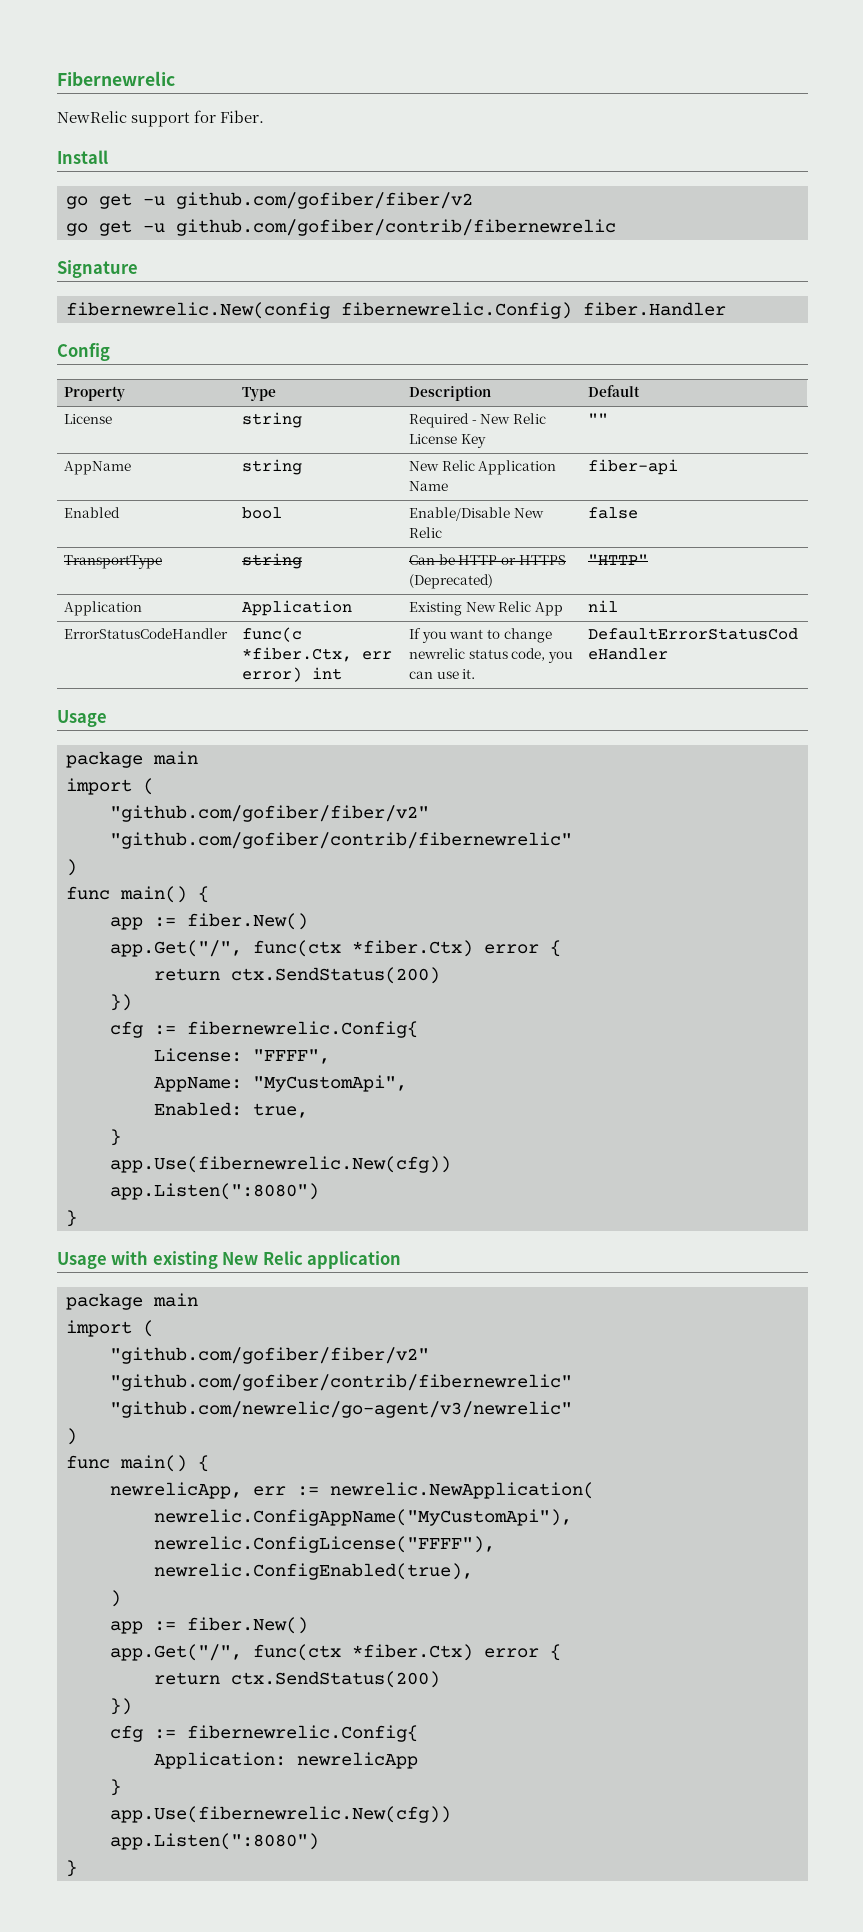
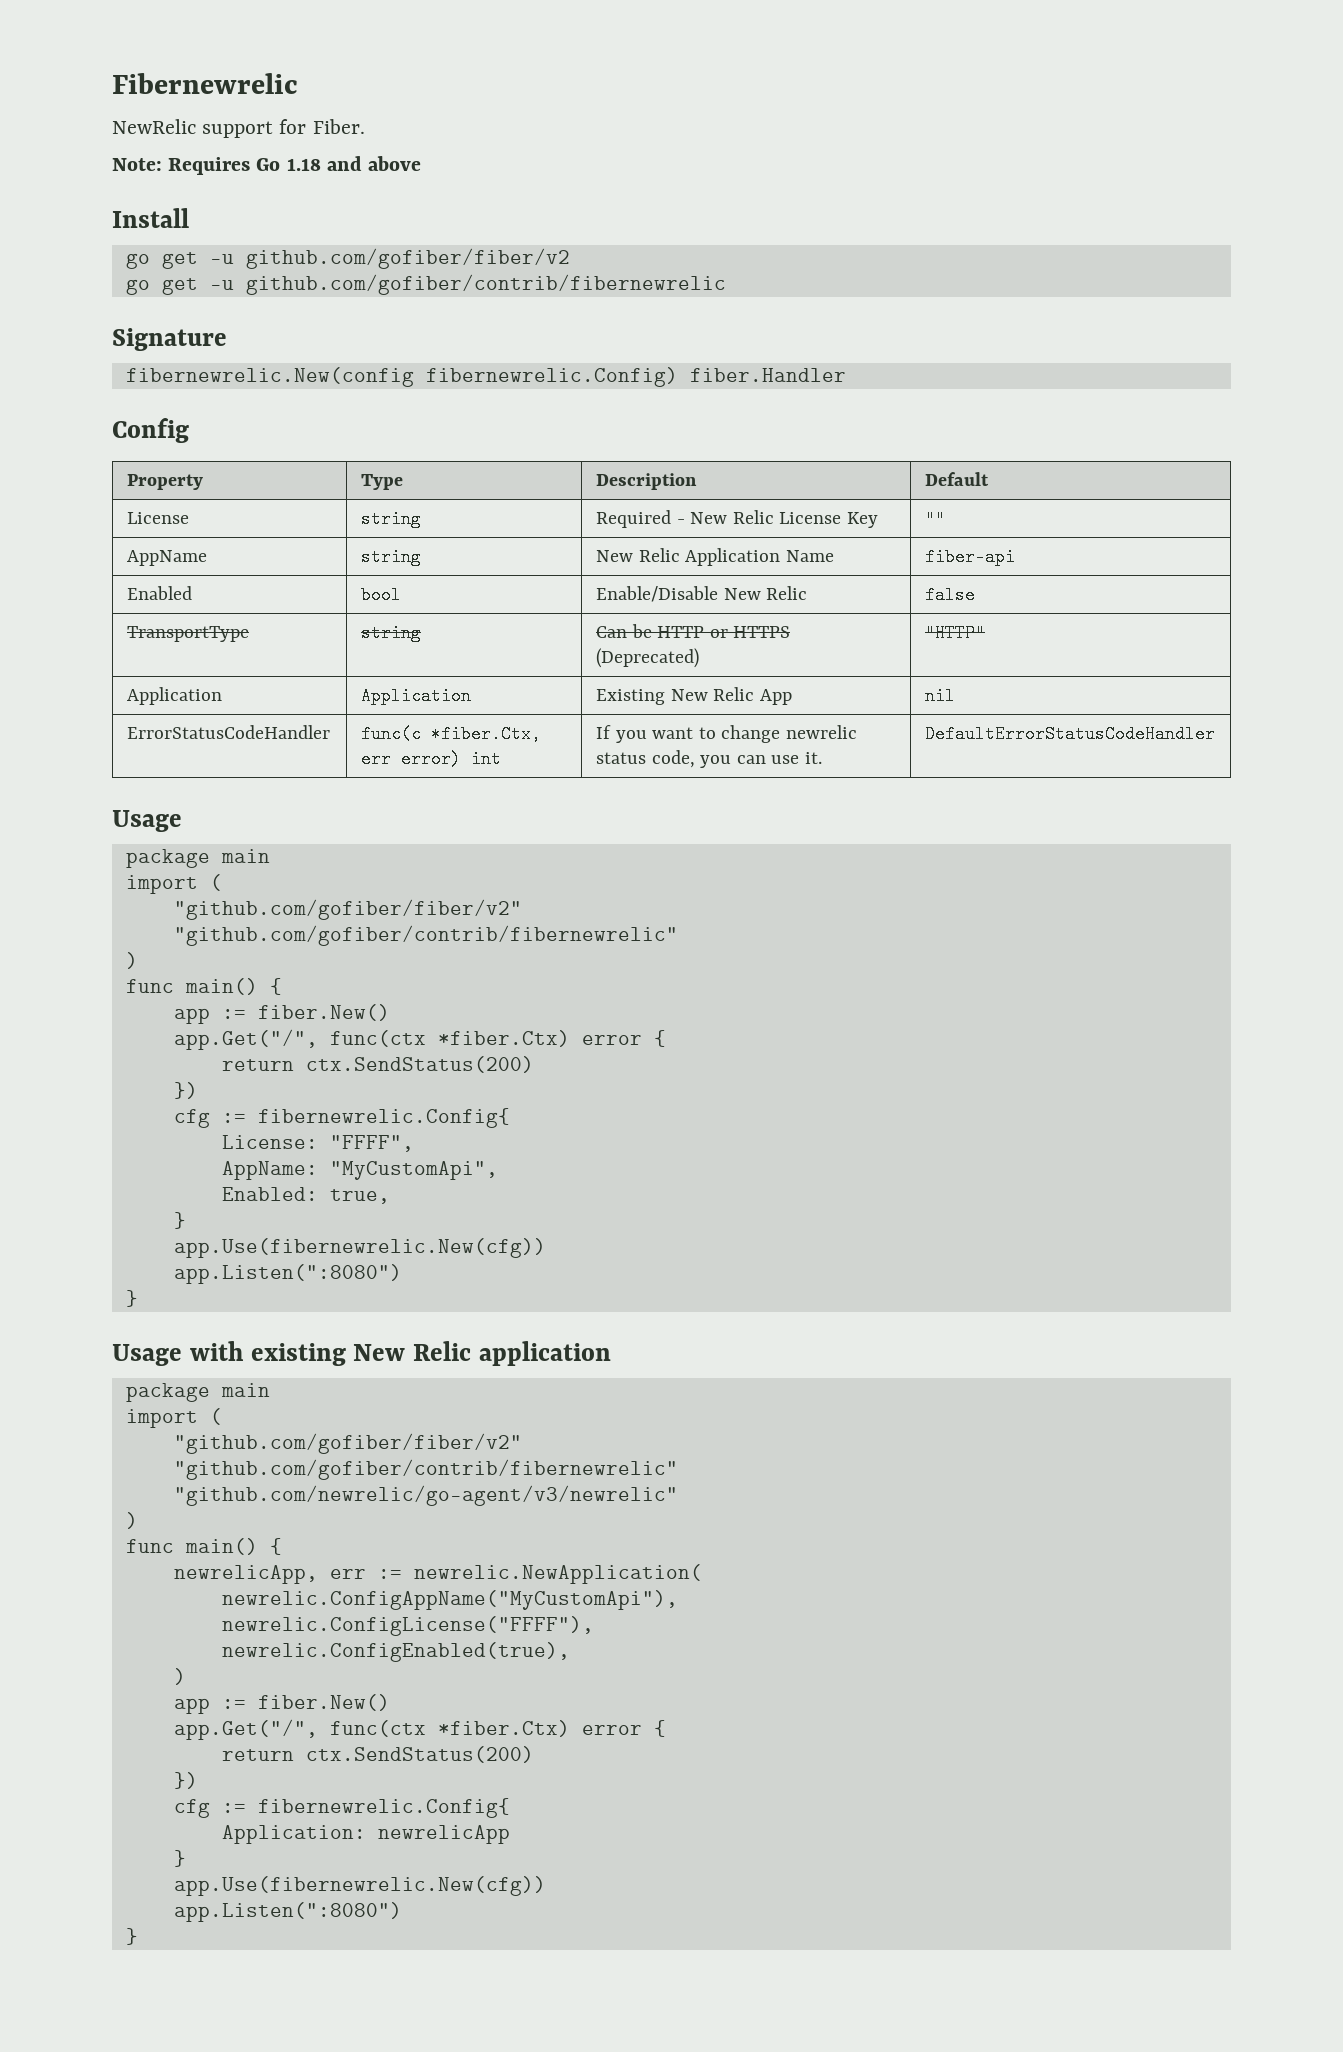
(265, 116) none -> [112,156,422,175] // Note: Requires Go 1.18 and above

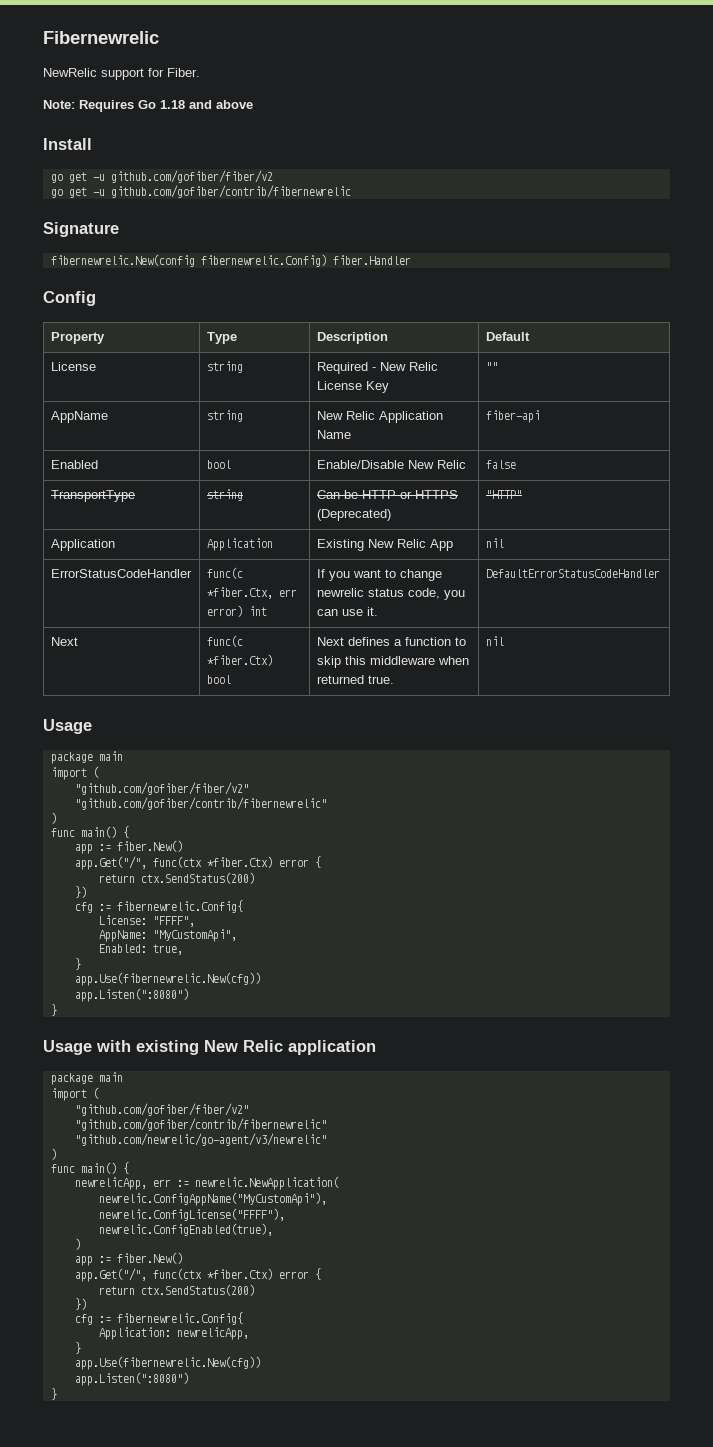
(1216, 734) none -> [50,637,78,646] [206,635,243,647] [206,654,273,666] [206,675,231,684] [316,637,466,646] [316,656,469,668] [316,675,394,684] [485,636,504,646] // Next | func(c *fiber.Ctx) bool | Next defines a function to skip this middleware when returned true. | nil
[377,1825,510,1844] newrelicApp -> [176,1327,249,1340] newrelicApp,

